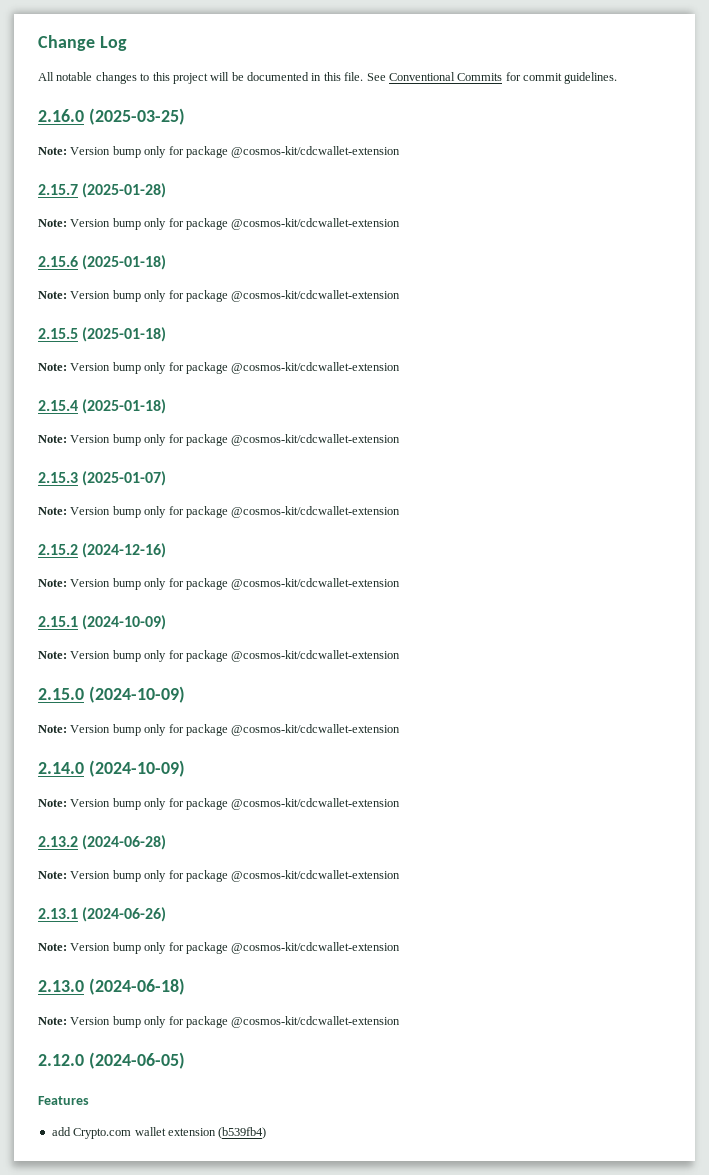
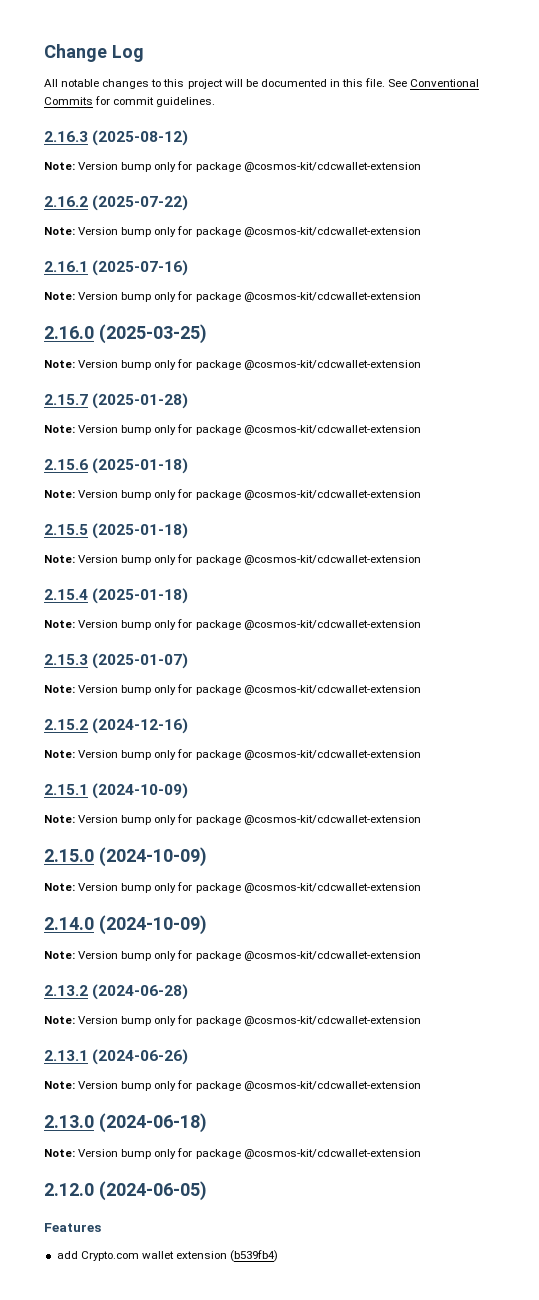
(618, 78) none -> [44,130,189,146] [44,161,421,172] [44,195,189,211] [44,226,421,237] [44,260,189,276] [44,291,421,302] // 2.16.3 (2025-08-12) // Note: Version bump only for package @cosmos-kit/cdcwallet-extension // 2.16.2 (2025-07-22) // Note: Version bump only for package @cosmos-kit/cdcwallet-extension // 2.16.1 (2025-07-16) // Note: Version bump only for package @cosmos-kit/cdcwallet-extension

